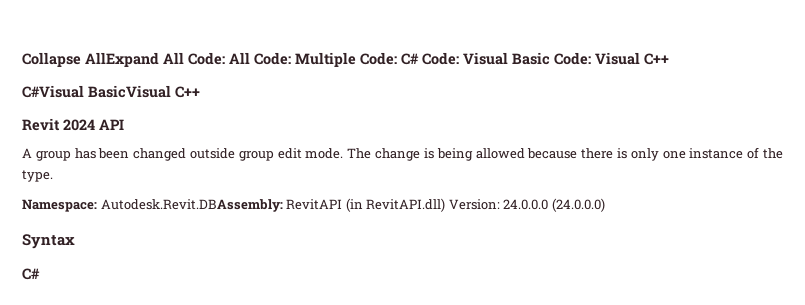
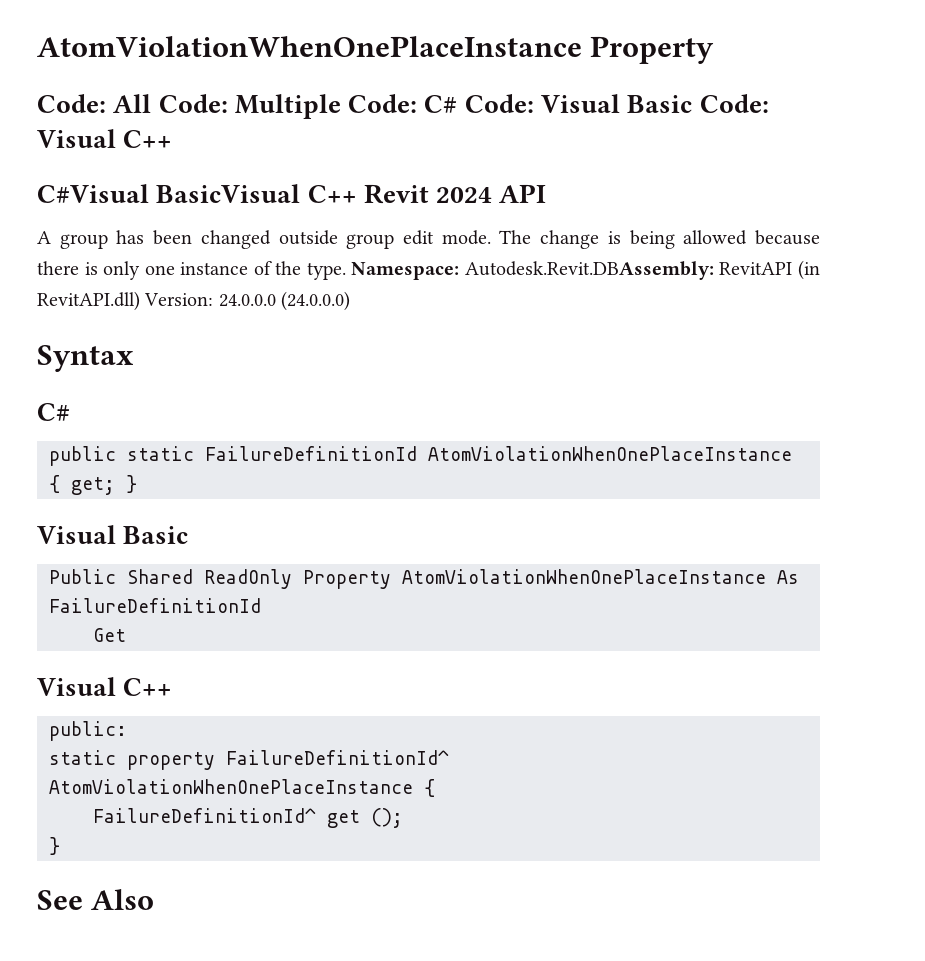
[22,52,184,67] Collapse AllExpand All -> [37,36,715,64] AtomViolationWhenOnePlaceInstance Property //
(200, 92) // -> (357, 194) none
(53, 176) // -> (346, 271) none
(40, 274) none -> [49,446,792,466] [49,475,137,495] [37,525,189,544] [49,569,799,589] [49,598,261,613] [93,628,126,642] [37,677,173,696] [49,721,127,741] [49,750,449,770] [49,779,435,797] [93,808,403,828] [49,837,60,855] [37,889,155,910] // public static FailureDefinitionId AtomViolationWhenOnePlaceInstance { get; } // Visual Basic // Public Shared ReadOnly Property AtomViolationWhenOnePlaceInstance As FailureDefinitionId // Get // Visual C++ // public: // static property FailureDefinitionId^ AtomViolationWhenOnePlaceInstance { // FailureDefinitionId^ get (); // } // See Also

